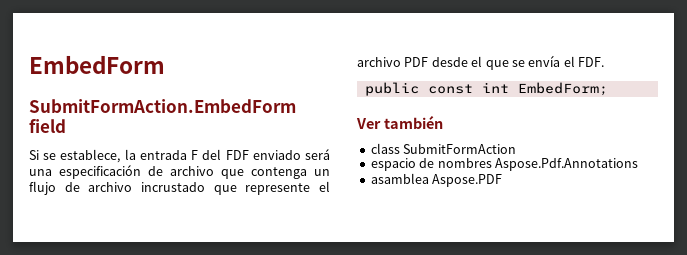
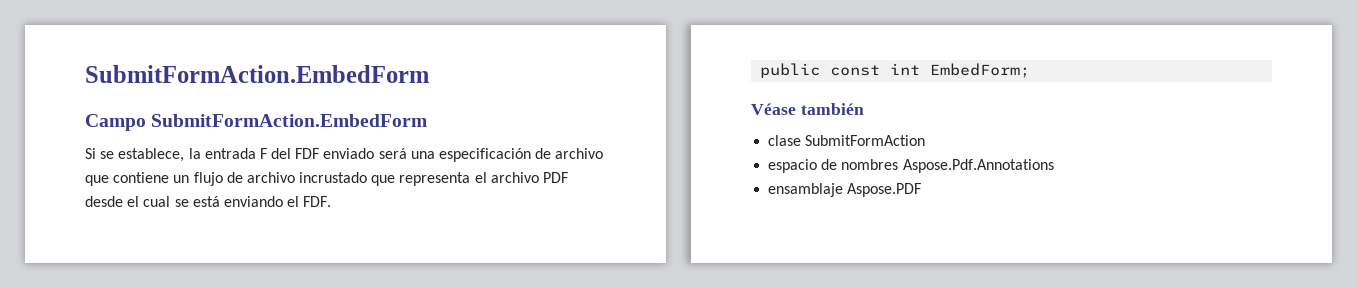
[29,55,165,74] [29,99,296,113] [29,119,66,133] EmbedForm // SubmitFormAction.EmbedForm field -> [85,65,429,83] [85,114,428,131] SubmitFormAction.EmbedForm // Campo SubmitFormAction.EmbedForm
[251,167,307,179] contenga -> [113,172,170,183] contiene
[245,183,311,195] represente -> [399,172,471,186] representa
[485,55,561,70] que se envía -> [143,196,283,207] cual se está enviando
[356,118,381,129] Ver -> [751,103,796,115] Véase
[370,143,400,154] class -> [768,135,802,146] clase
[370,173,429,184] asamblea -> [768,183,844,197] ensamblaje

